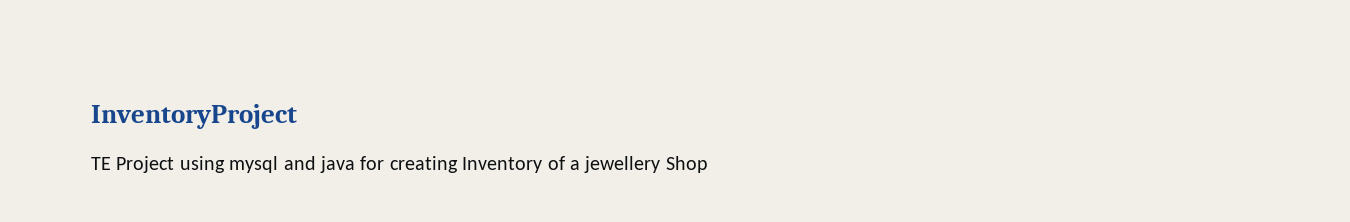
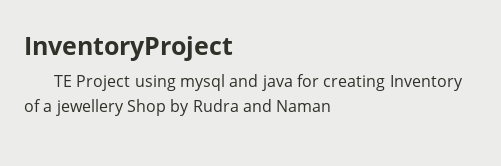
(708, 164) none -> [170,99,332,116] by Rudra and Naman

